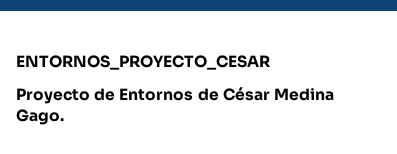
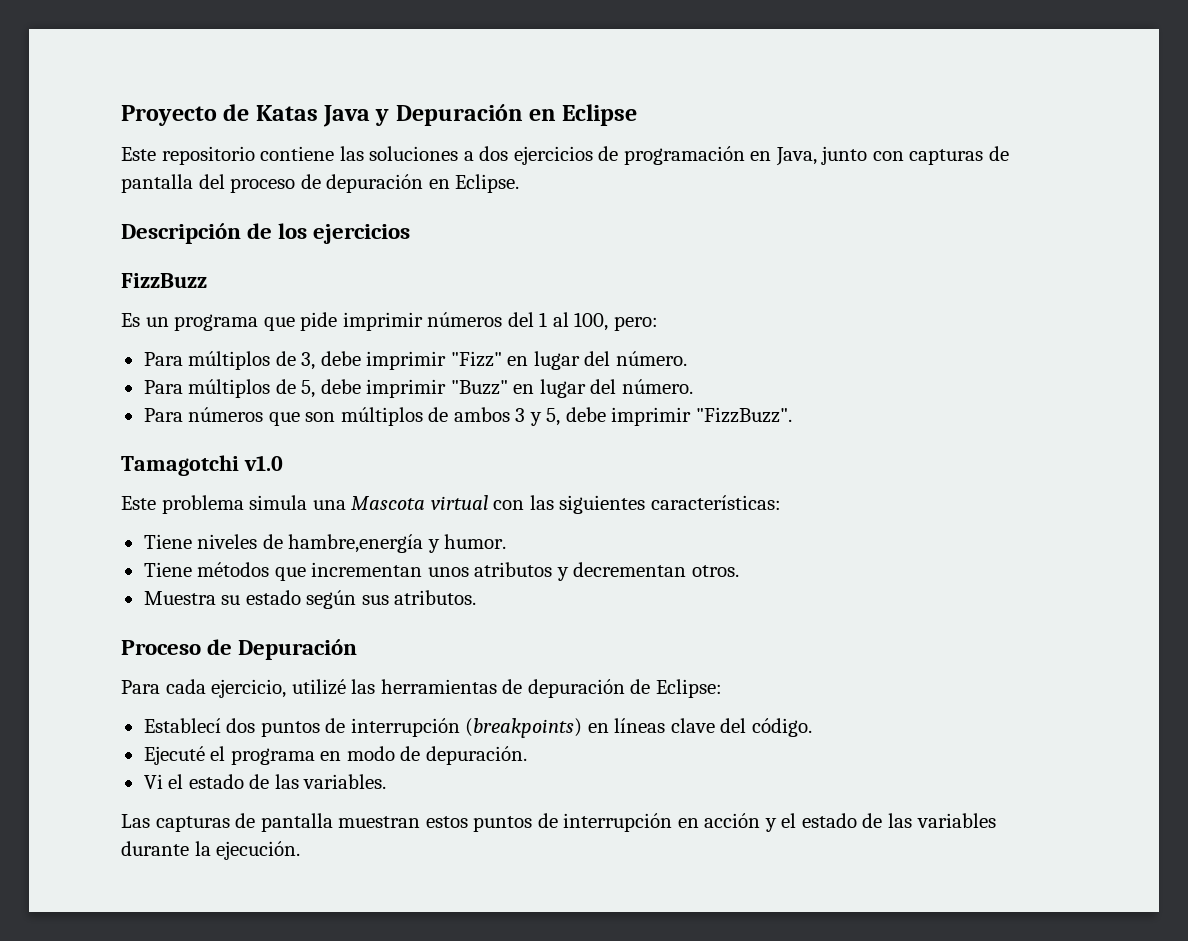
[16,55,271,70] ENTORNOS_PROYECTO_CESAR // -> (121, 115) none
[119,87,334,101] [16,109,64,125] Entornos de César Medina Gago. -> [255,104,638,127] [121,146,1010,166] [121,174,520,193] [121,223,411,244] [121,273,207,288] [121,312,658,331] [143,351,687,370] [143,379,693,398] [143,407,792,426] [121,455,283,476] [121,495,781,514] [143,534,507,553] [143,562,739,581] [143,590,477,609] [121,639,358,660] [121,679,722,698] [143,718,812,738] [143,746,527,765] [143,774,387,789] [121,813,996,832] [121,841,301,860] Katas Java y Depuración en Eclipse // Este repositorio contiene las soluciones a dos ejercicios de programación en Java, junto con capturas de pantalla del proceso de depuración en Eclipse. // Descripción de los ejercicios // FizzBuzz // Es un programa que pide imprimir números del 1 al 100, pero: // Para múltiplos de 3, debe imprimir "Fizz" en lugar del número. // Para múltiplos de 5, debe imprimir "Buzz" en lugar del número. // Para números que son múltiplos de ambos 3 y 5, debe imprimir "FizzBuzz". // Tamagotchi v1.0 // Este problema simula una Mascota virtual con las siguientes características: // Tiene niveles de hambre,energía y humor. // Tiene métodos que incrementan unos atributos y decrementan otros. // Muestra su estado según sus atributos. // Proceso de Depuración // Para cada ejercicio, utilizé las herramientas de depuración de Eclipse: // Establecí dos puntos de interrupción (breakpoints) en líneas clave del código. // Ejecuté el programa en modo de depuración. // Vi el estado de las variables. // Las capturas de pantalla muestran estos puntos de interrupción en acción y el estado de las variables durante la ejecución.

